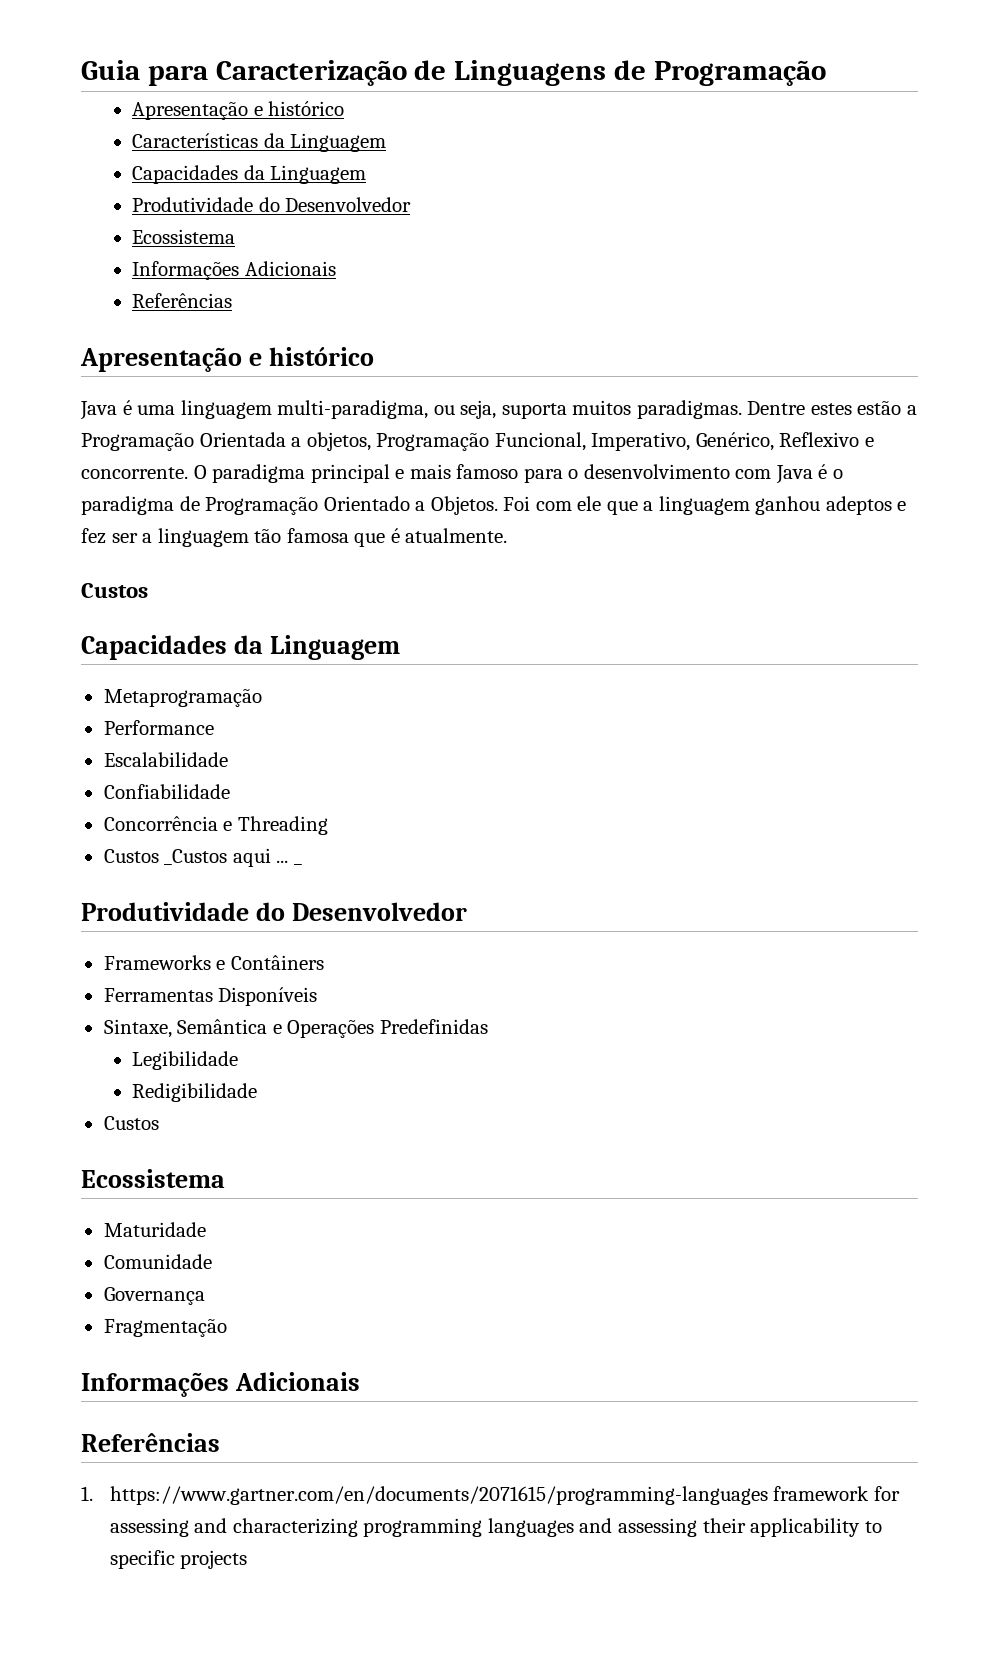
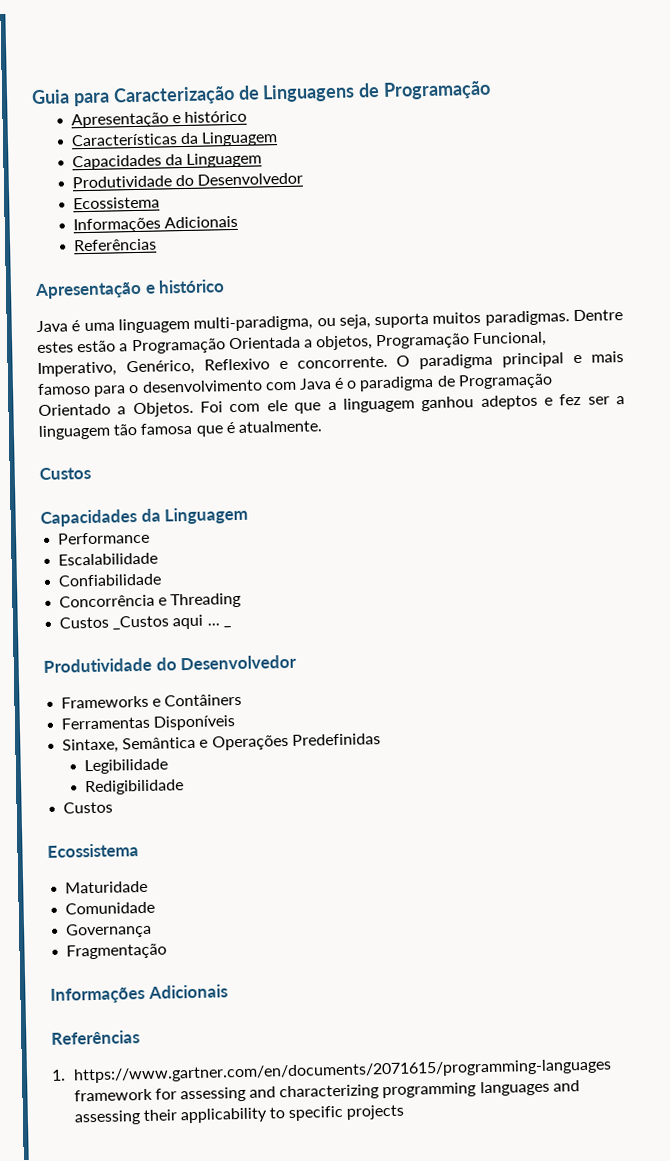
[103,688,262,707] // Metaprogramação -> (249, 515) none

